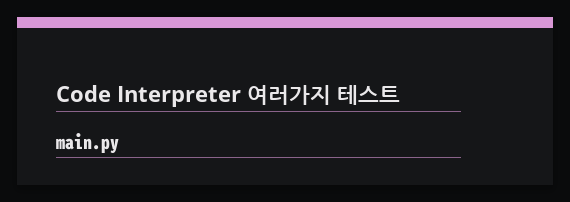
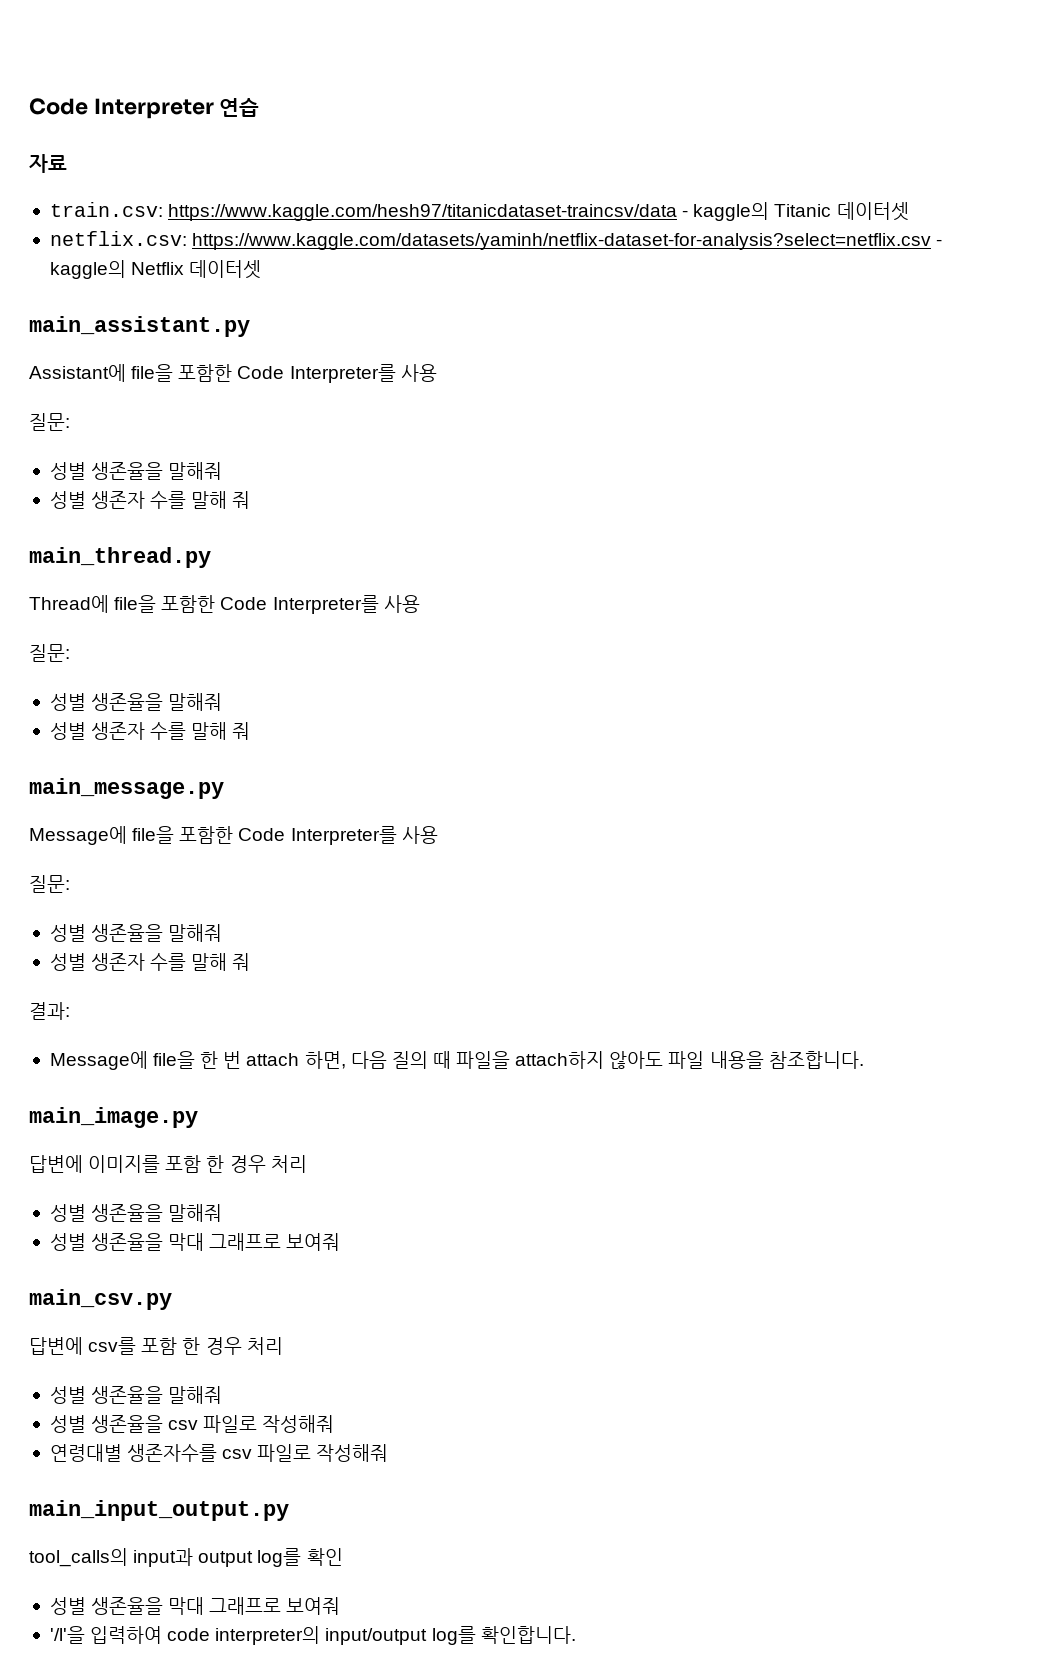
[247,85,400,105] [56,133,119,154] 여러가지 테스트 // main.py -> [219,98,260,117] [29,154,67,173] [49,202,909,221] [49,231,943,250] [49,260,262,279] [29,316,250,337] [29,364,437,383] [29,413,70,431] [49,462,223,480] [49,491,251,509] [29,547,211,568] [29,595,420,614] [29,644,70,662] [49,693,223,711] [49,722,251,740] [29,778,224,799] [29,826,438,845] [29,875,70,893] [49,924,223,942] [49,953,251,971] [29,1002,70,1020] [49,1051,864,1070] [29,1107,198,1128] [29,1155,307,1173] [49,1204,223,1222] [49,1233,341,1251] [29,1289,172,1310] [29,1337,283,1355] [49,1386,223,1404] [49,1415,335,1433] [49,1444,389,1462] [29,1500,289,1521] [29,1548,343,1567] [49,1597,341,1615] [49,1626,576,1645] 연습 // 자료 // train.csv: https://www.kaggle.com/hesh97/titanicdataset-traincsv/data - kaggle의 Titanic 데이터셋 // netflix.csv: https://www.kaggle.com/datasets/yaminh/netflix-dataset-for-analysis?select=netflix.csv - kaggle의 Netflix 데이터셋 // main_assistant.py // Assistant에 file을 포함한 Code Interpreter를 사용 // 질문: // 성별 생존율을 말해줘 // 성별 생존자 수를 말해 줘 // main_thread.py // Thread에 file을 포함한 Code Interpreter를 사용 // 질문: // 성별 생존율을 말해줘 // 성별 생존자 수를 말해 줘 // main_message.py // Message에 file을 포함한 Code Interpreter를 사용 // 질문: // 성별 생존율을 말해줘 // 성별 생존자 수를 말해 줘 // 결과: // Message에 file을 한 번 attach 하면, 다음 질의 때 파일을 attach하지 않아도 파일 내용을 참조합니다. // main_image.py // 답변에 이미지를 포함 한 경우 처리 // 성별 생존율을 말해줘 // 성별 생존율을 막대 그래프로 보여줘 // main_csv.py // 답변에 csv를 포함 한 경우 처리 // 성별 생존율을 말해줘 // 성별 생존율을 csv 파일로 작성해줘 // 연령대별 생존자수를 csv 파일로 작성해줘 // main_input_output.py // tool_calls의 input과 output log를 확인 // 성별 생존율을 막대 그래프로 보여줘 // '/l'을 입력하여 code interpreter의 input/output log를 확인합니다.

